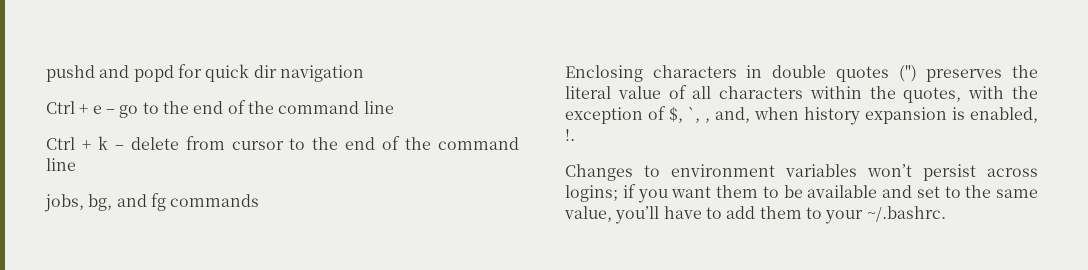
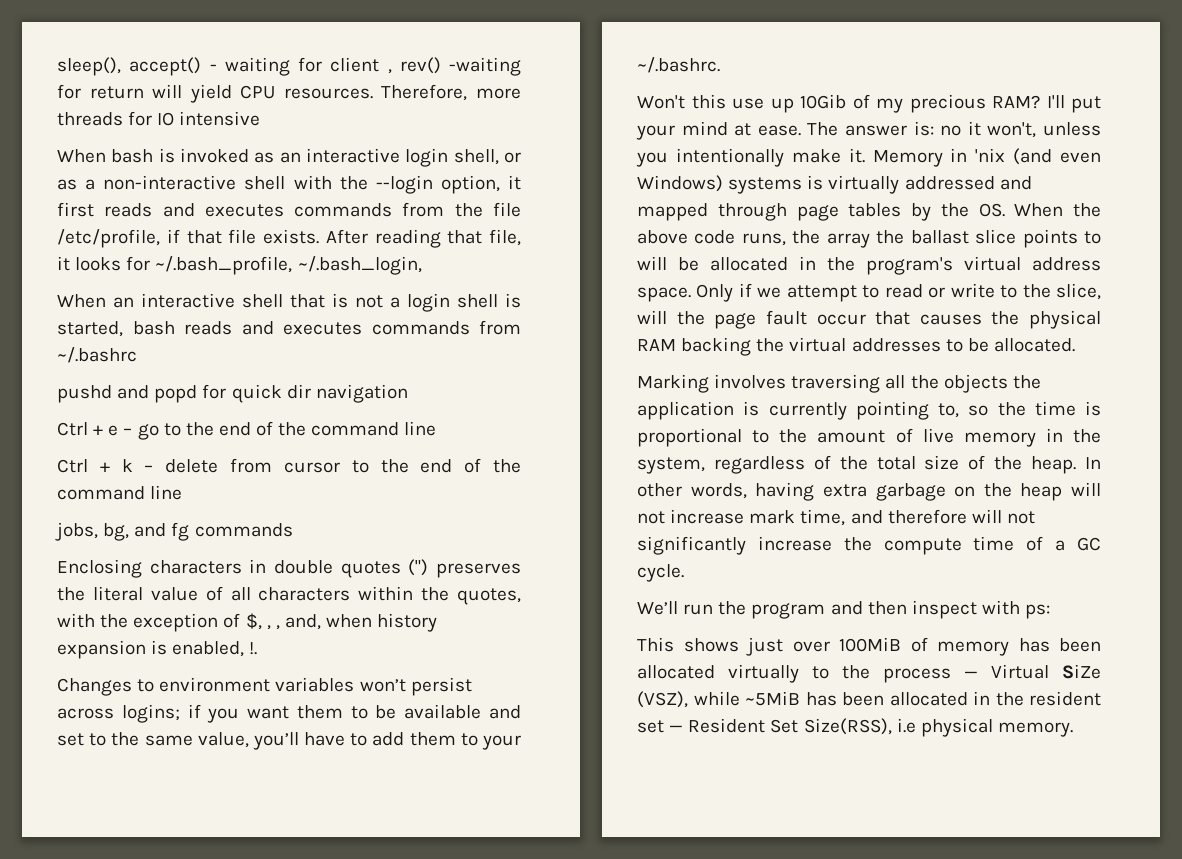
(46, 73) none -> [57,57,521,76] [57,84,521,103] [57,111,261,126] [57,148,521,167] [57,175,521,194] [57,202,521,217] [57,229,521,248] [57,256,422,275] [57,293,521,312] [57,320,521,337] [57,347,137,363] sleep(), accept() - waiting for client , rev() -waiting for return will yield CPU resources. Therefore, more threads for IO intensive // When bash is invoked as an interactive login shell, or as a non-interactive shell with the --login option, it first reads and executes commands from the file /etc/profile, if that file exists. After reading that file, it looks for ~/.bash_profile, ~/.bash_login, // When an interactive shell that is not a login shell is started, bash reads and executes commands from ~/.bashrc //
[688,107,700,123] `, -> [266,625,271,630] ,
(946, 214) none -> [637,94,1101,113] [636,121,1101,140] [636,148,1101,167] [637,175,1032,194] [637,203,1101,221] [637,229,1101,248] [637,256,1101,275] [637,283,1101,302] [637,310,1101,329] [637,337,1075,356] [637,374,1041,393] [637,401,1101,420] [637,428,1101,447] [637,455,1101,474] [637,482,1101,501] [637,509,1035,526] [637,536,1101,555] [637,564,684,582] [637,600,1051,619] [637,637,1101,656] [637,664,1101,683] [637,691,1101,708] [637,718,1073,737] // Won't this use up 10Gib of my precious RAM? I'll put your mind at ease. The answer is: no it won't, unless you intentionally make it. Memory in 'nix (and even Windows) systems is virtually addressed and mapped through page tables by the OS. When the above code runs, the array the ballast slice points to will be allocated in the program's virtual address space. Only if we attempt to read or write to the slice, will the page fault occur that causes the physical RAM backing the virtual addresses to be allocated. // Marking involves traversing all the objects the application is currently pointing to, so the time is proportional to the amount of live memory in the system, regardless of the total size of the heap. In other words, having extra garbage on the heap will not increase mark time, and therefore will not significantly increase the compute time of a GC cycle. // We’ll run the program and then inspect with ps: // This shows just over 100MiB of memory has been allocated virtually to the process — Virtual SiZe (VSZ), while ~5MiB has been allocated in the resident set — Resident Set Size(RSS), i.e physical memory.

